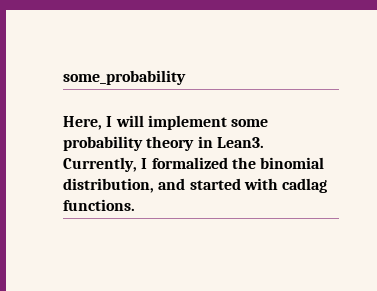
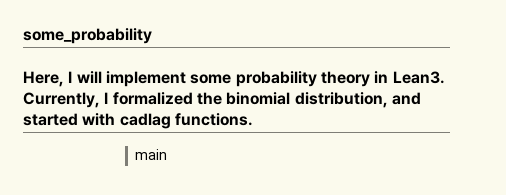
(135, 205) none -> [135,149,168,160] // main

